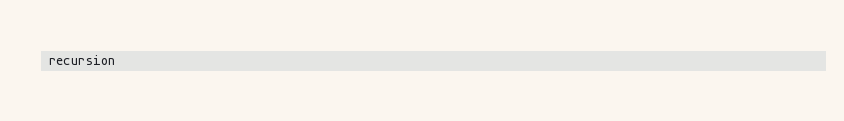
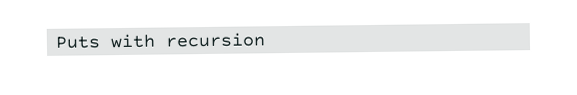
(49, 60) none -> [55,33,155,49] Puts with

